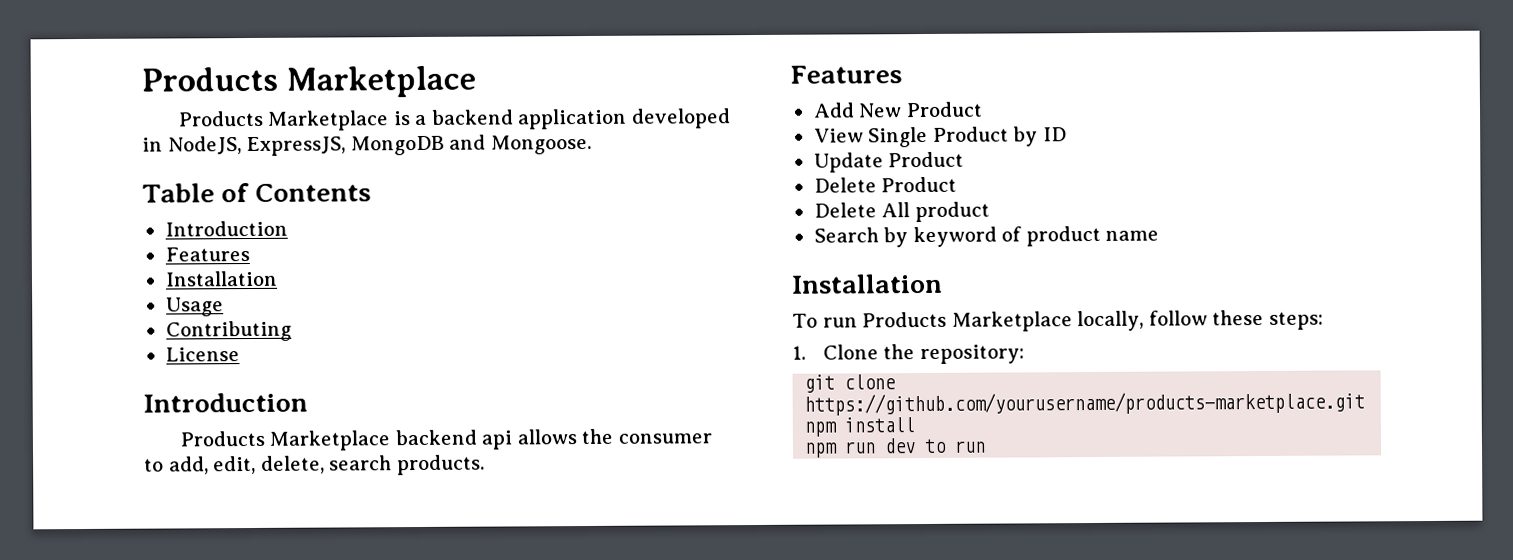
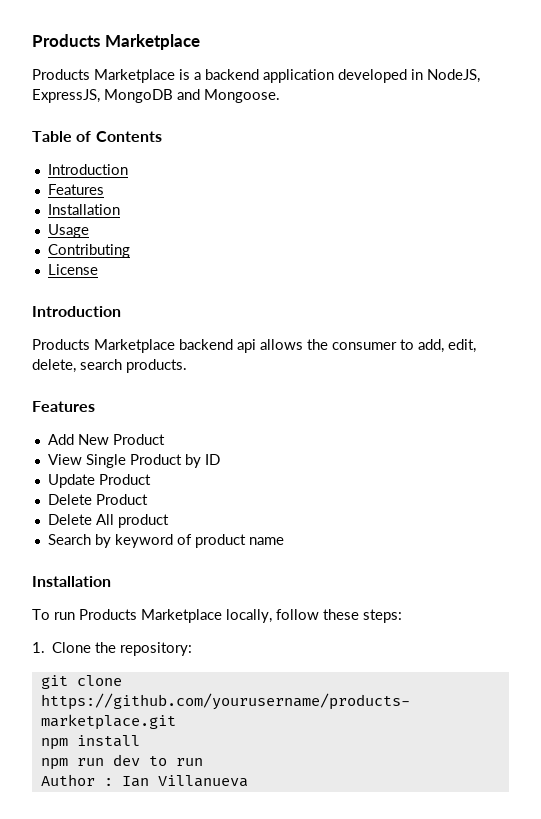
(987, 446) none -> [40,774,248,787] // Author : Ian Villanueva

